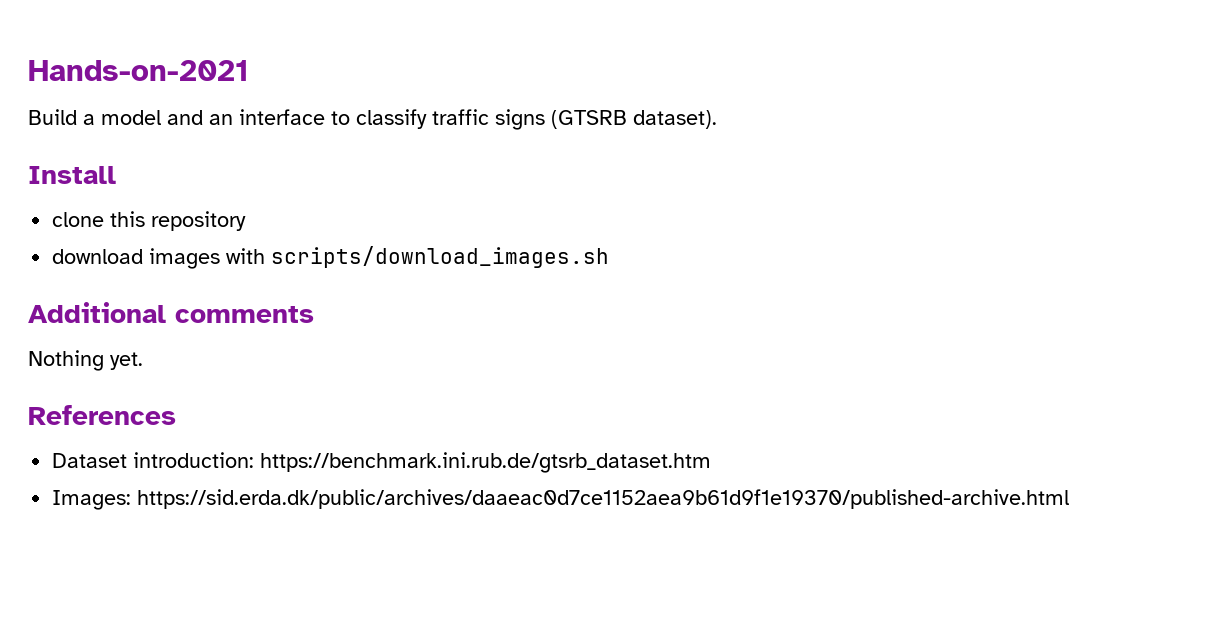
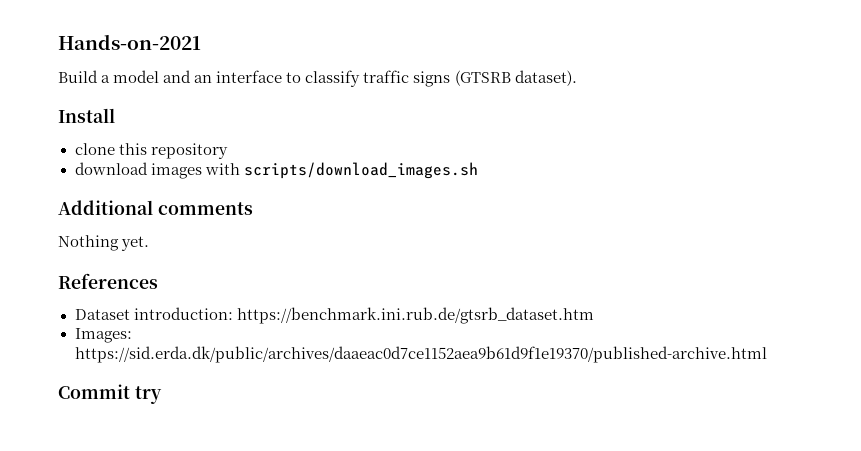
(1070, 499) none -> [58,384,162,404] // Commit try

